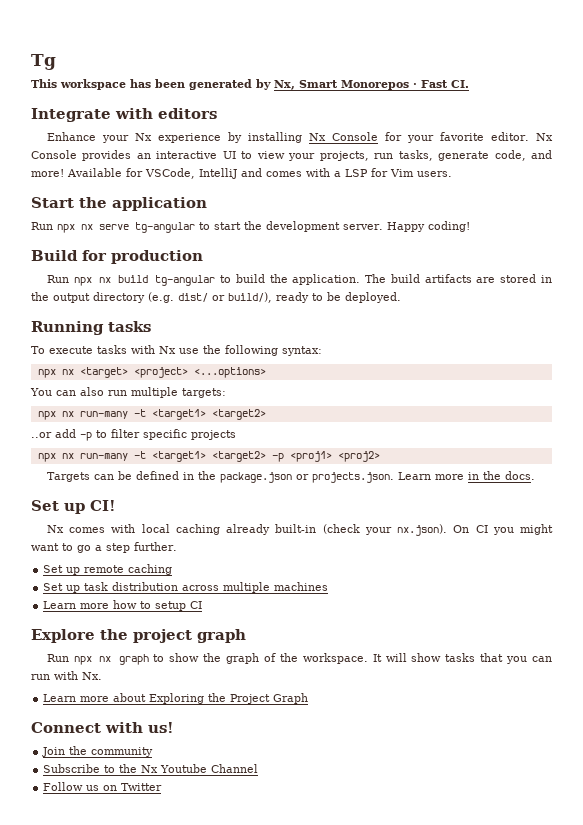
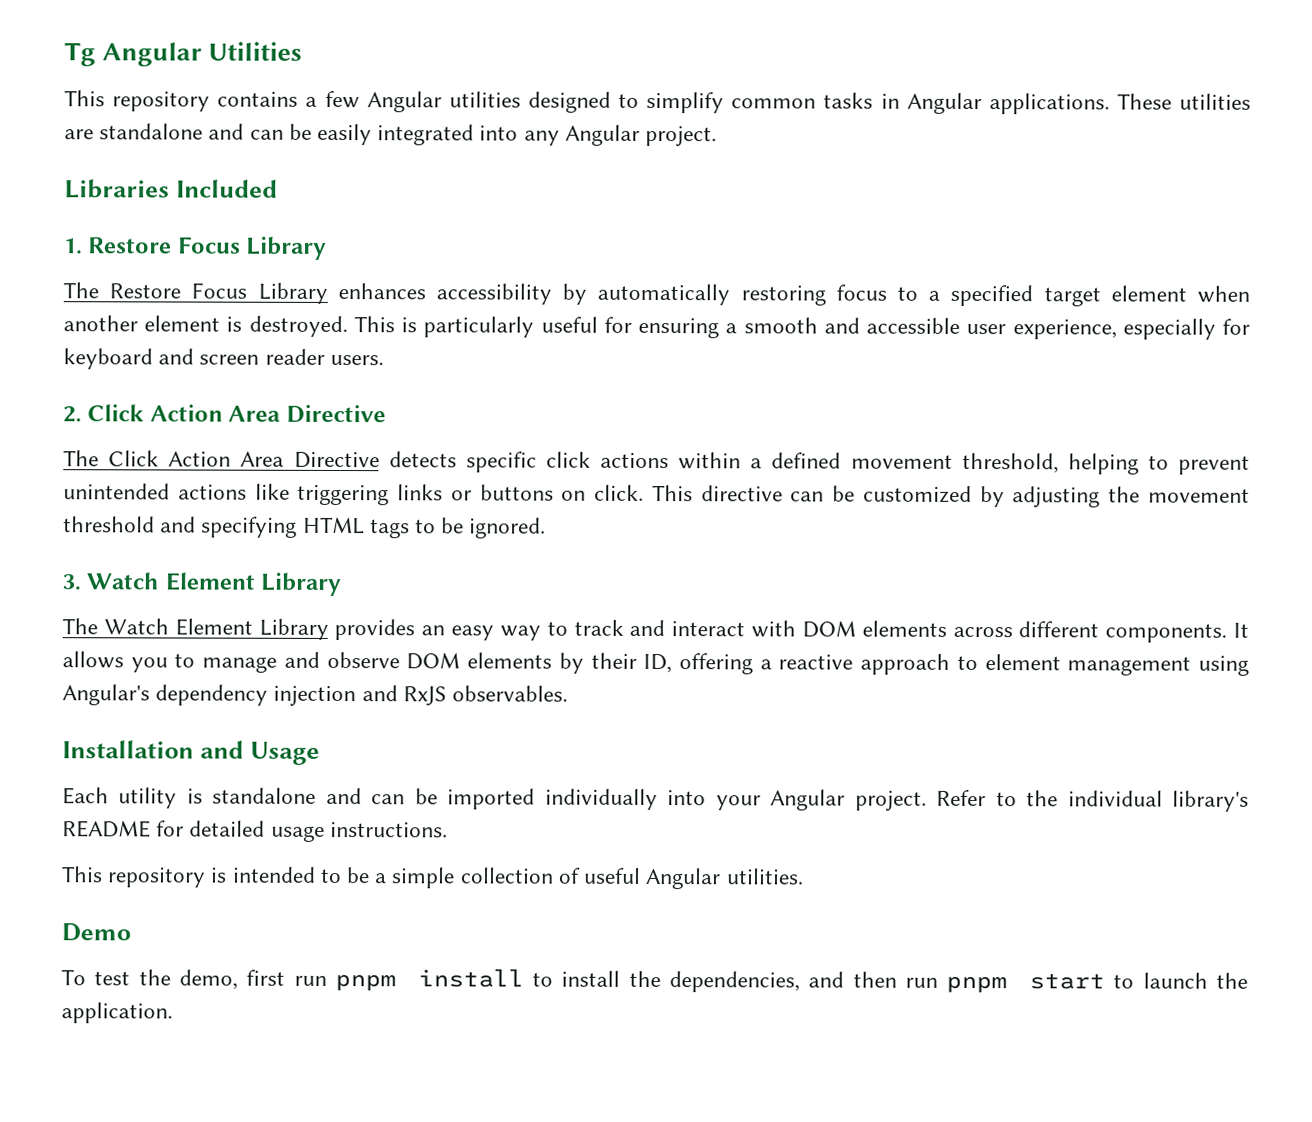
[31,79,469,90] [31,108,217,122] [47,132,554,143] [31,150,552,161] [31,168,452,179] [31,197,207,211] [31,221,470,233] [31,250,203,264] [47,274,552,286] [31,292,401,303] [31,321,151,335] [31,345,322,356] [37,367,266,378] [30,387,226,398] [37,409,266,420] [31,429,236,441] [37,451,380,462] [47,471,536,483] [31,500,116,514] [47,524,554,536] [31,542,177,553] [43,564,173,575] [43,582,329,593] [43,600,203,611] [31,629,246,643] [47,653,552,665] [31,671,102,680] [43,693,309,704] [31,722,174,733] [42,746,154,757] [43,764,259,773] [43,782,163,791] // This workspace has been generated by Nx, Smart Monorepos · Fast CI. // Integrate with editors // Enhance your Nx experience by installing Nx Console for your favorite editor. Nx Console provides an interactive UI to view your projects, run tasks, generate code, and more! Available for VSCode, IntelliJ and comes with a LSP for Vim users. // Start the application // Run npx nx serve tg-angular to start the development server. Happy coding! // Build for production // Run npx nx build tg-angular to build the application. The build artifacts are stored in the output directory (e.g. dist/ or build/), ready to be deployed. // Running tasks // To execute tasks with Nx use the following syntax: // npx nx <target> <project> <...options> // You can also run multiple targets: // npx nx run-many -t <target1> <target2> // ..or add -p to filter specific projects // npx nx run-many -t <target1> <target2> -p <proj1> <proj2> // Targets can be defined in the package.json or projects.json. Learn more in the docs. // Set up CI! // Nx comes with local caching already built-in (check your nx.json). On CI you might want to go a step further. // Set up remote caching // Set up task distribution across multiple machines // Learn more how to setup CI // Explore the project graph // Run npx nx graph to show the graph of the workspace. It will show tasks that you can run with Nx. // Learn more about Exploring the Project Graph // Connect with us! // Join the community // Subscribe to the Nx Youtube Channel // Follow us on Twitter -> [102,41,303,67] [64,90,1251,115] [64,123,718,147] [64,179,278,199] [63,236,328,260] [63,282,1251,307] [63,315,1250,340] [63,348,384,370] [63,404,386,424] [63,450,1250,475] [63,483,1250,508] [63,516,547,539] [62,572,342,597] [62,618,1249,643] [62,651,1249,676] [62,684,569,707] [62,740,320,765] [62,787,1249,812] [62,820,448,842] [61,866,804,890] [61,923,131,942] [61,968,1249,994] [61,1002,173,1024] Angular Utilities // This repository contains a few Angular utilities designed to simplify common tasks in Angular applications. These utilities are standalone and can be easily integrated into any Angular project. // Libraries Included // 1. Restore Focus Library // The Restore Focus Library enhances accessibility by automatically restoring focus to a specified target element when another element is destroyed. This is particularly useful for ensuring a smooth and accessible user experience, especially for keyboard and screen reader users. // 2. Click Action Area Directive // The Click Action Area Directive detects specific click actions within a defined movement threshold, helping to prevent unintended actions like triggering links or buttons on click. This directive can be customized by adjusting the movement threshold and specifying HTML tags to be ignored. // 3. Watch Element Library // The Watch Element Library provides an easy way to track and interact with DOM elements across different components. It allows you to manage and observe DOM elements by their ID, offering a reactive approach to element management using Angular's dependency injection and RxJS observables. // Installation and Usage // Each utility is standalone and can be imported individually into your Angular project. Refer to the individual library's README for detailed usage instructions. // This repository is intended to be a simple collection of useful Angular utilities. // Demo // To test the demo, first run pnpm install to install the dependencies, and then run pnpm start to launch the application.

